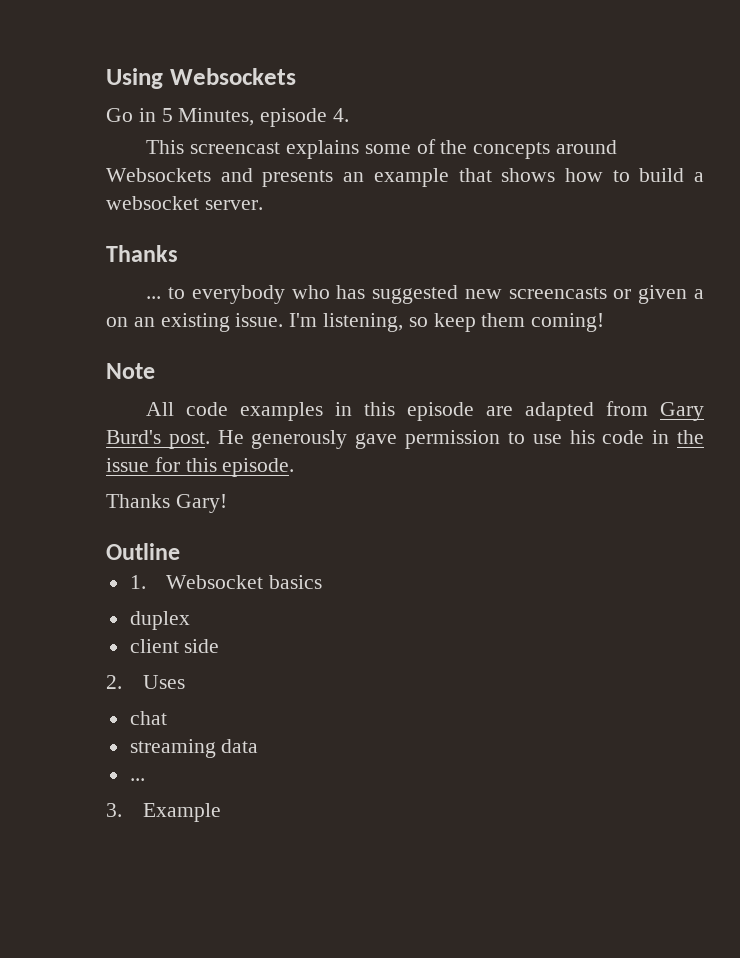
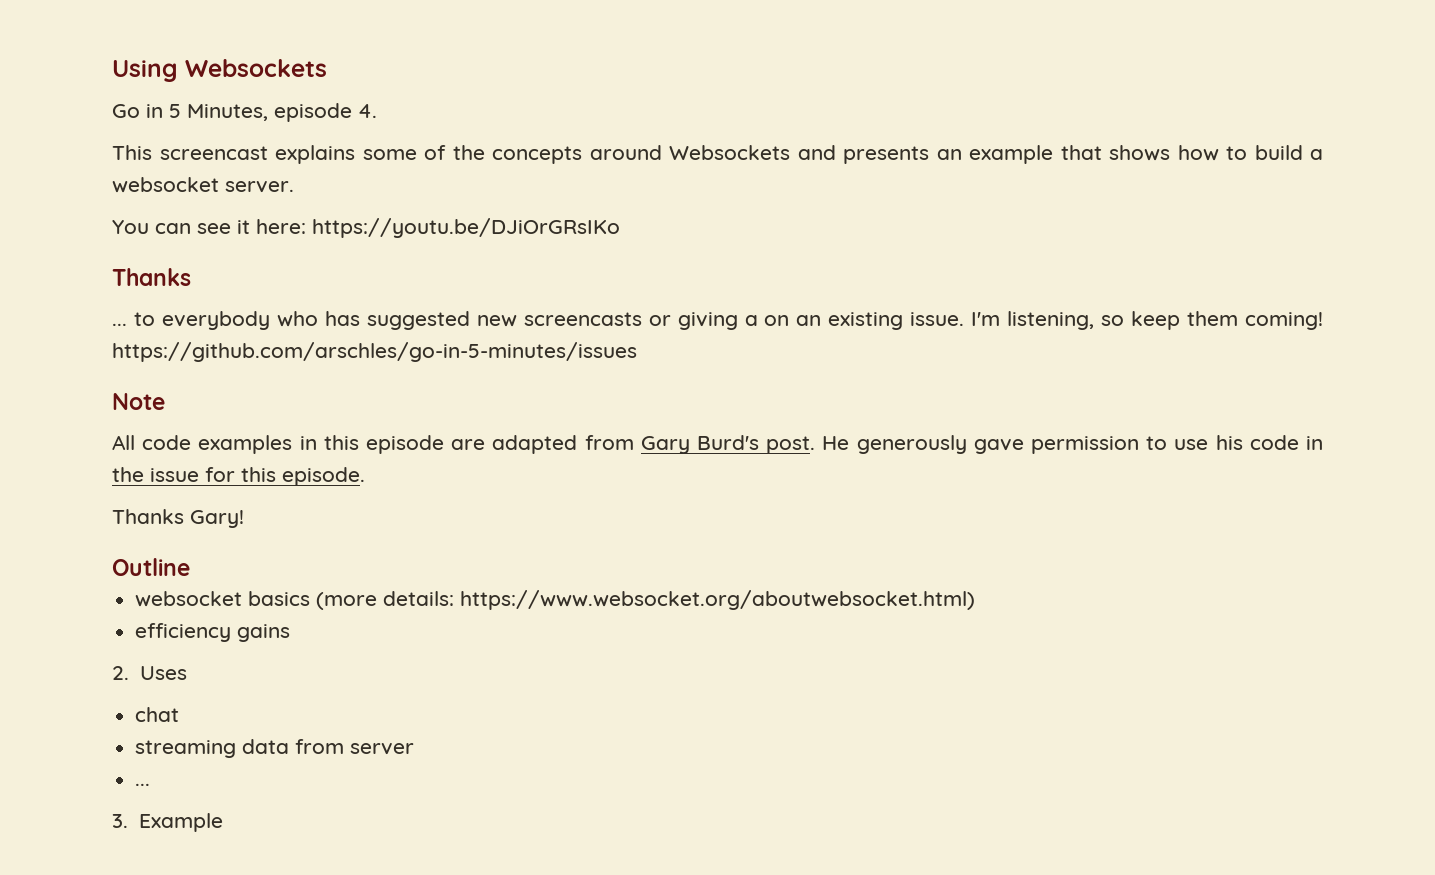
(263, 205) none -> [112,218,620,238] // You can see it here: https://youtu.be/DJiOrGRsIKo
[638,285,688,304] given -> [677,312,738,330] giving
(605, 322) none -> [112,342,637,362] https://github.com/arschles/go-in-5-minutes/issues
[129,575,264,589] 1. Websocket -> [135,591,243,607] websocket
[129,611,190,630] [129,639,220,653] // duplex // client side -> [316,590,976,610] [135,623,291,642] (more details: https://www.websocket.org/aboutwebsocket.html) // efficiency gains
(259, 746) none -> [295,739,415,755] from server

